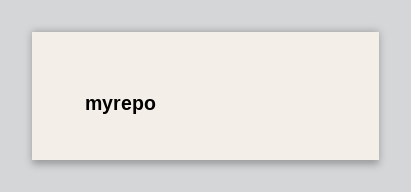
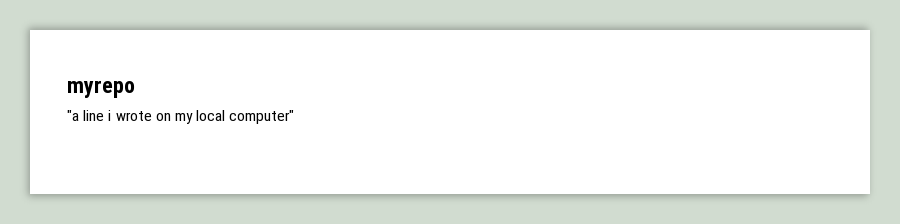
(156, 106) none -> [67,110,295,124] // "a line i wrote on my local computer"

